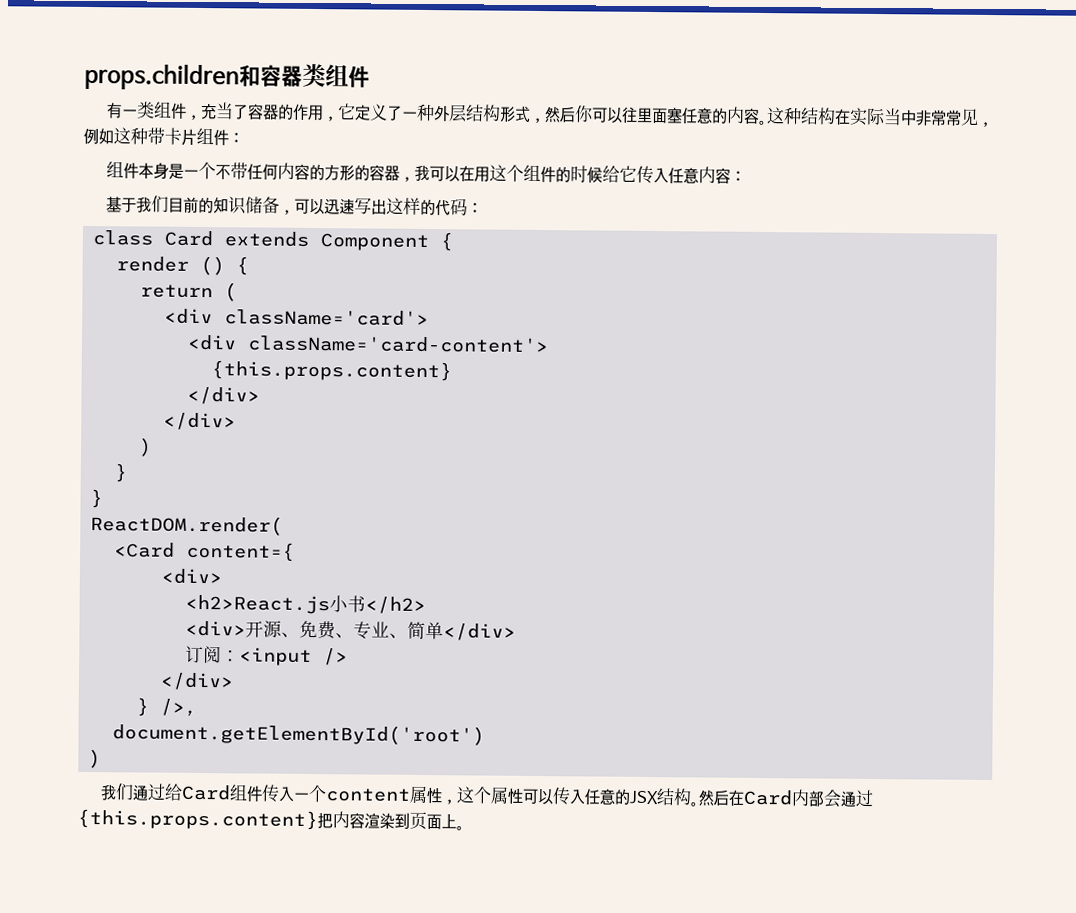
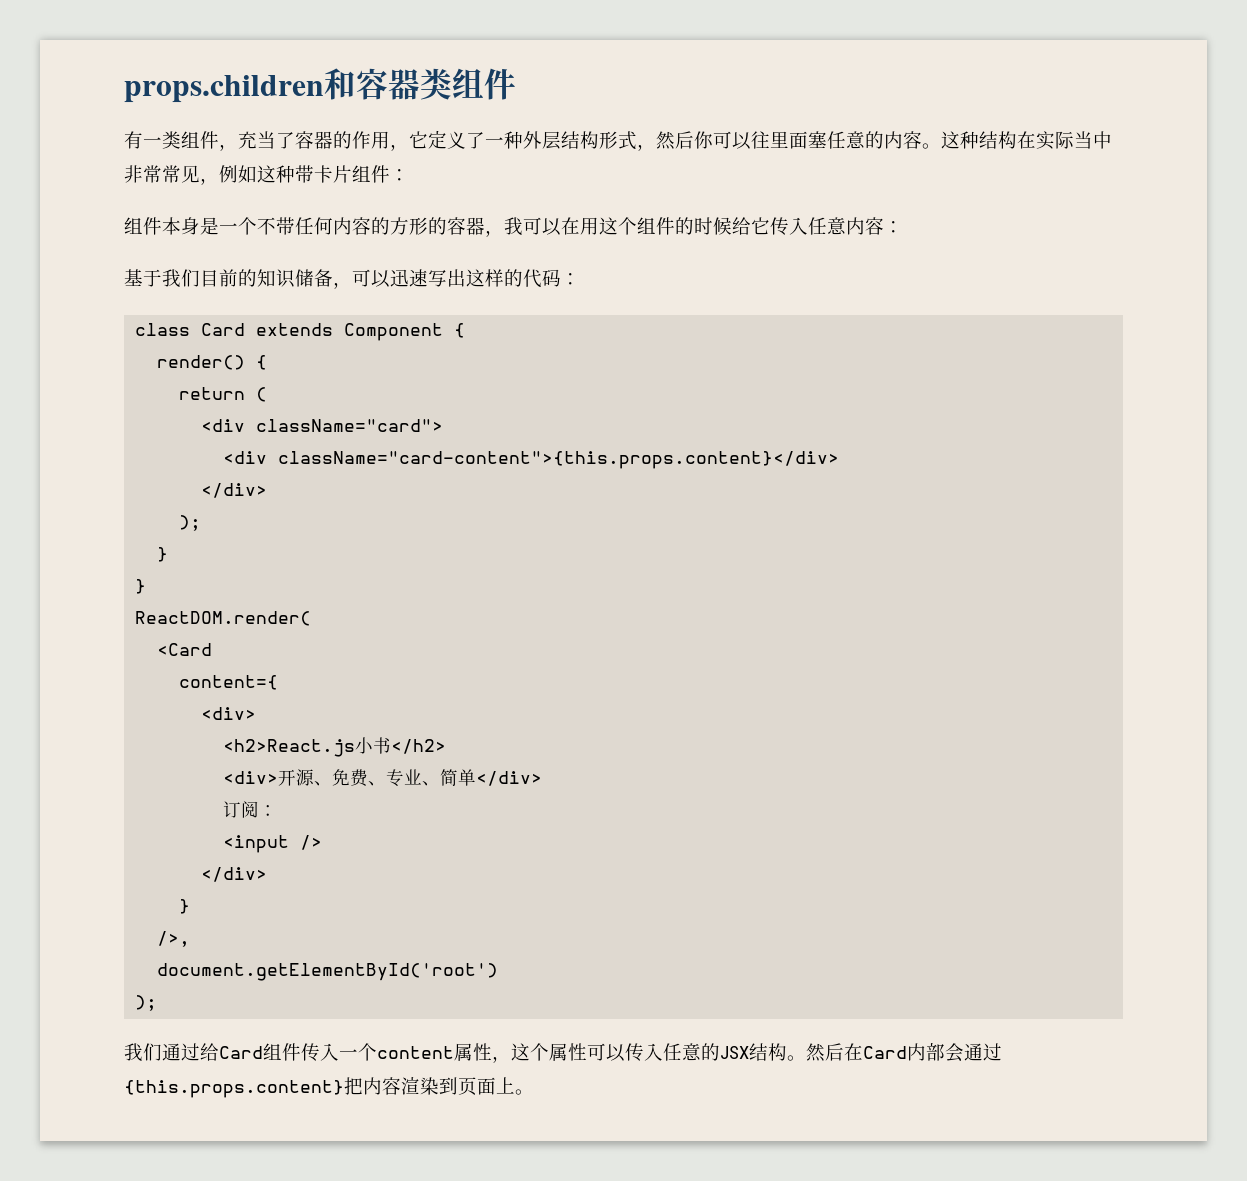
[116,255,226,276] render () -> [157,355,246,370] render()
[224,309,430,327] [187,334,550,354] [211,360,453,382] [187,386,261,405] [163,412,237,431] [138,437,153,457] className='card'> // <div className='card-content'> // {this.props.content} // </div> // </div> // ) -> [256,419,444,432] [223,451,840,469] [201,483,268,498] [179,515,202,531] className="card"> // <div className="card-content">{this.props.content}</div> // </div> // );
(176, 550) none -> (213, 649) //
(241, 656) none -> (278, 810) //
(150, 707) none -> (191, 906) //
[88,749,102,769] ) -> [135,995,158,1011] );

